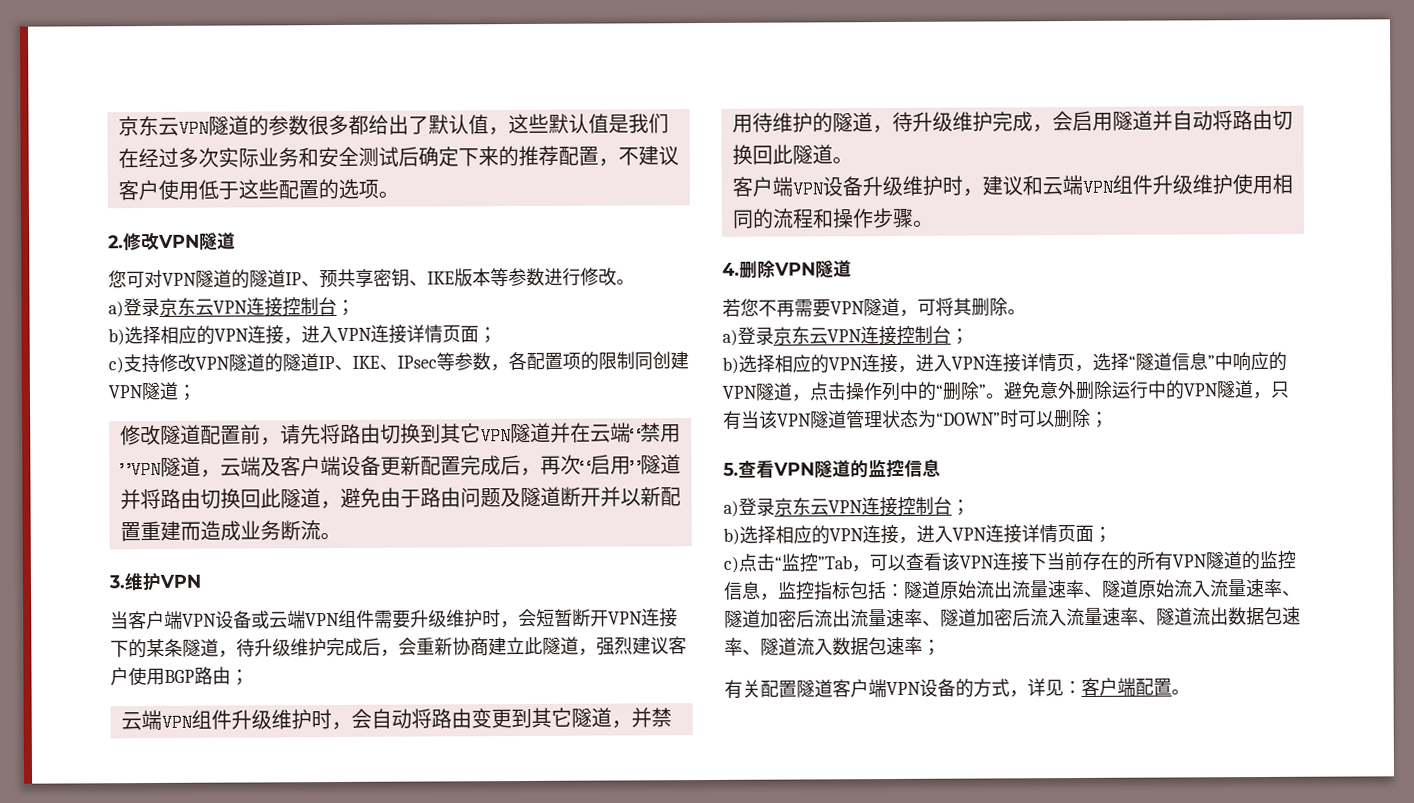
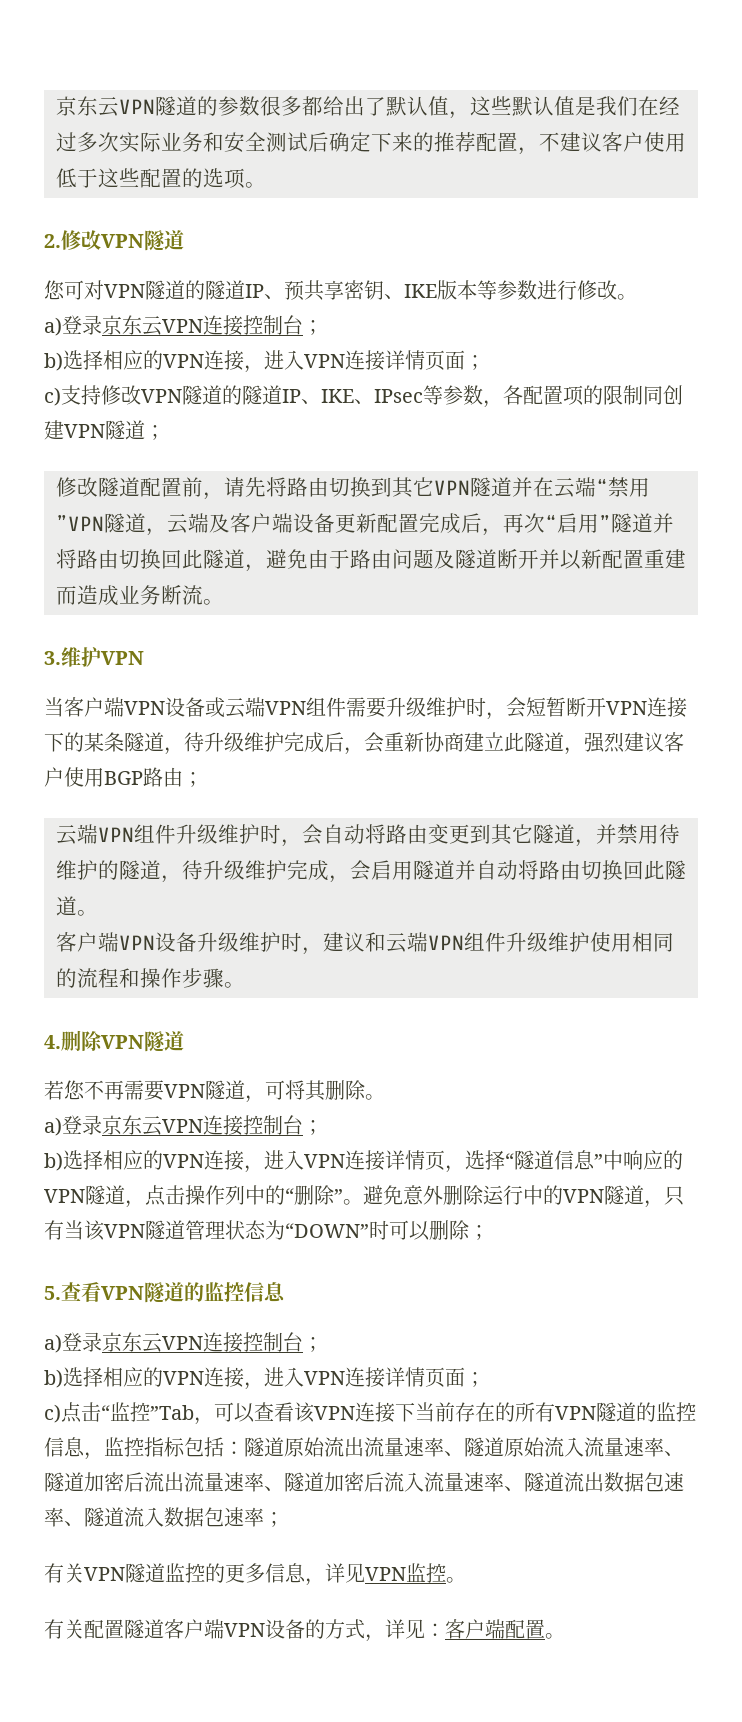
(941, 647) none -> [44,1563,466,1586] // 有关VPN隧道监控的更多信息，详见VPN监控。

